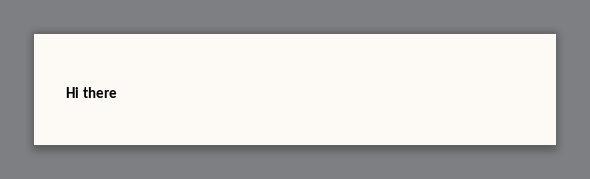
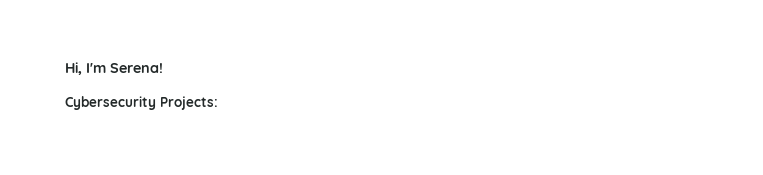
[66,87,117,98] Hi there -> [65,62,163,75] [65,96,218,110] Hi, I'm Serena! // Cybersecurity Projects:

